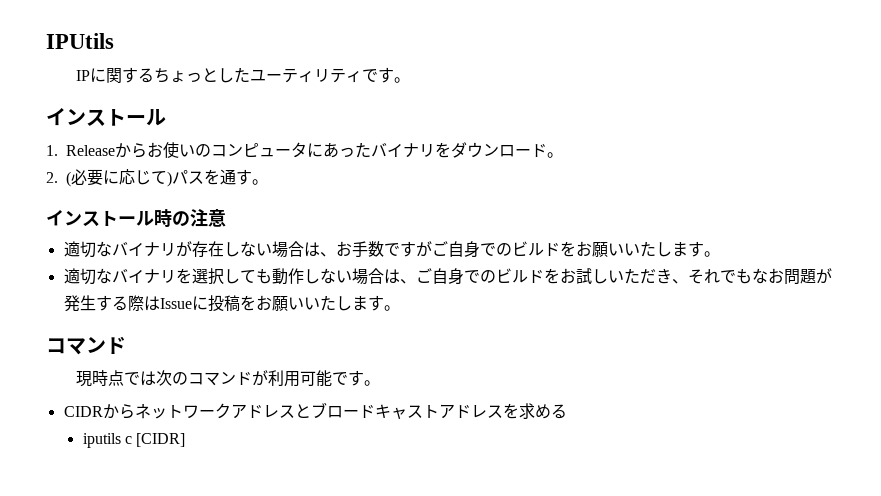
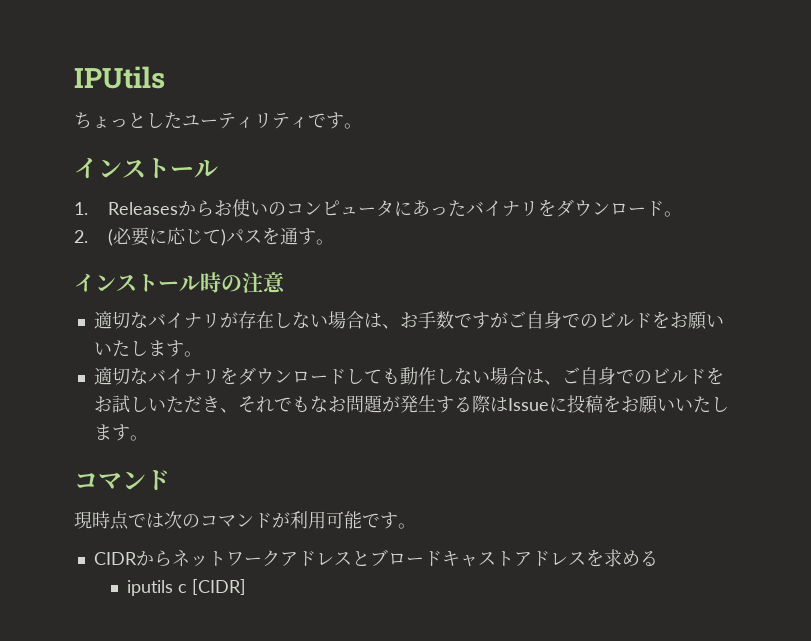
[75,67,154,83] IPに関する -> (165, 77) none
[66,145,115,156] Release -> [107,202,178,215] Releases
[191,268,224,285] 選択 -> [237,367,346,385] ダウンロード

